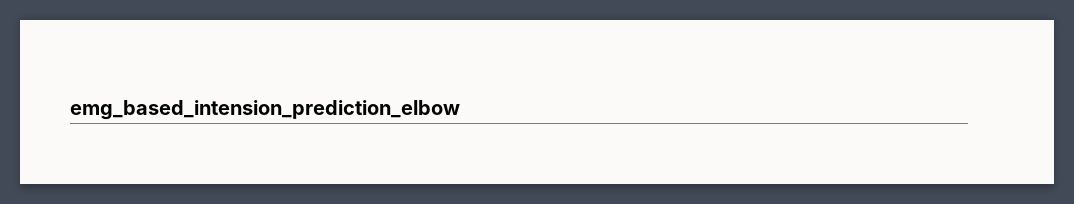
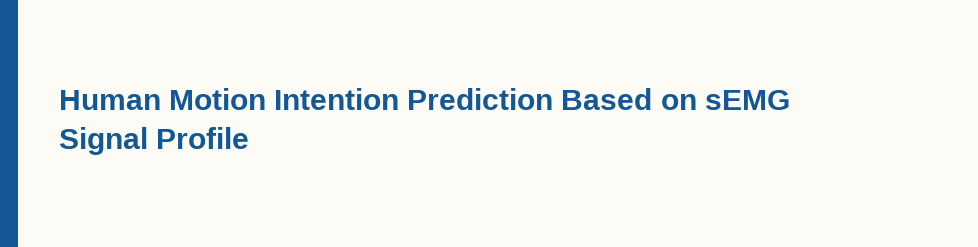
[70,100,460,120] emg_based_intension_prediction_elbow -> [59,88,790,110] [59,127,250,155] Human Motion Intention Prediction Based on sEMG Signal Profile

